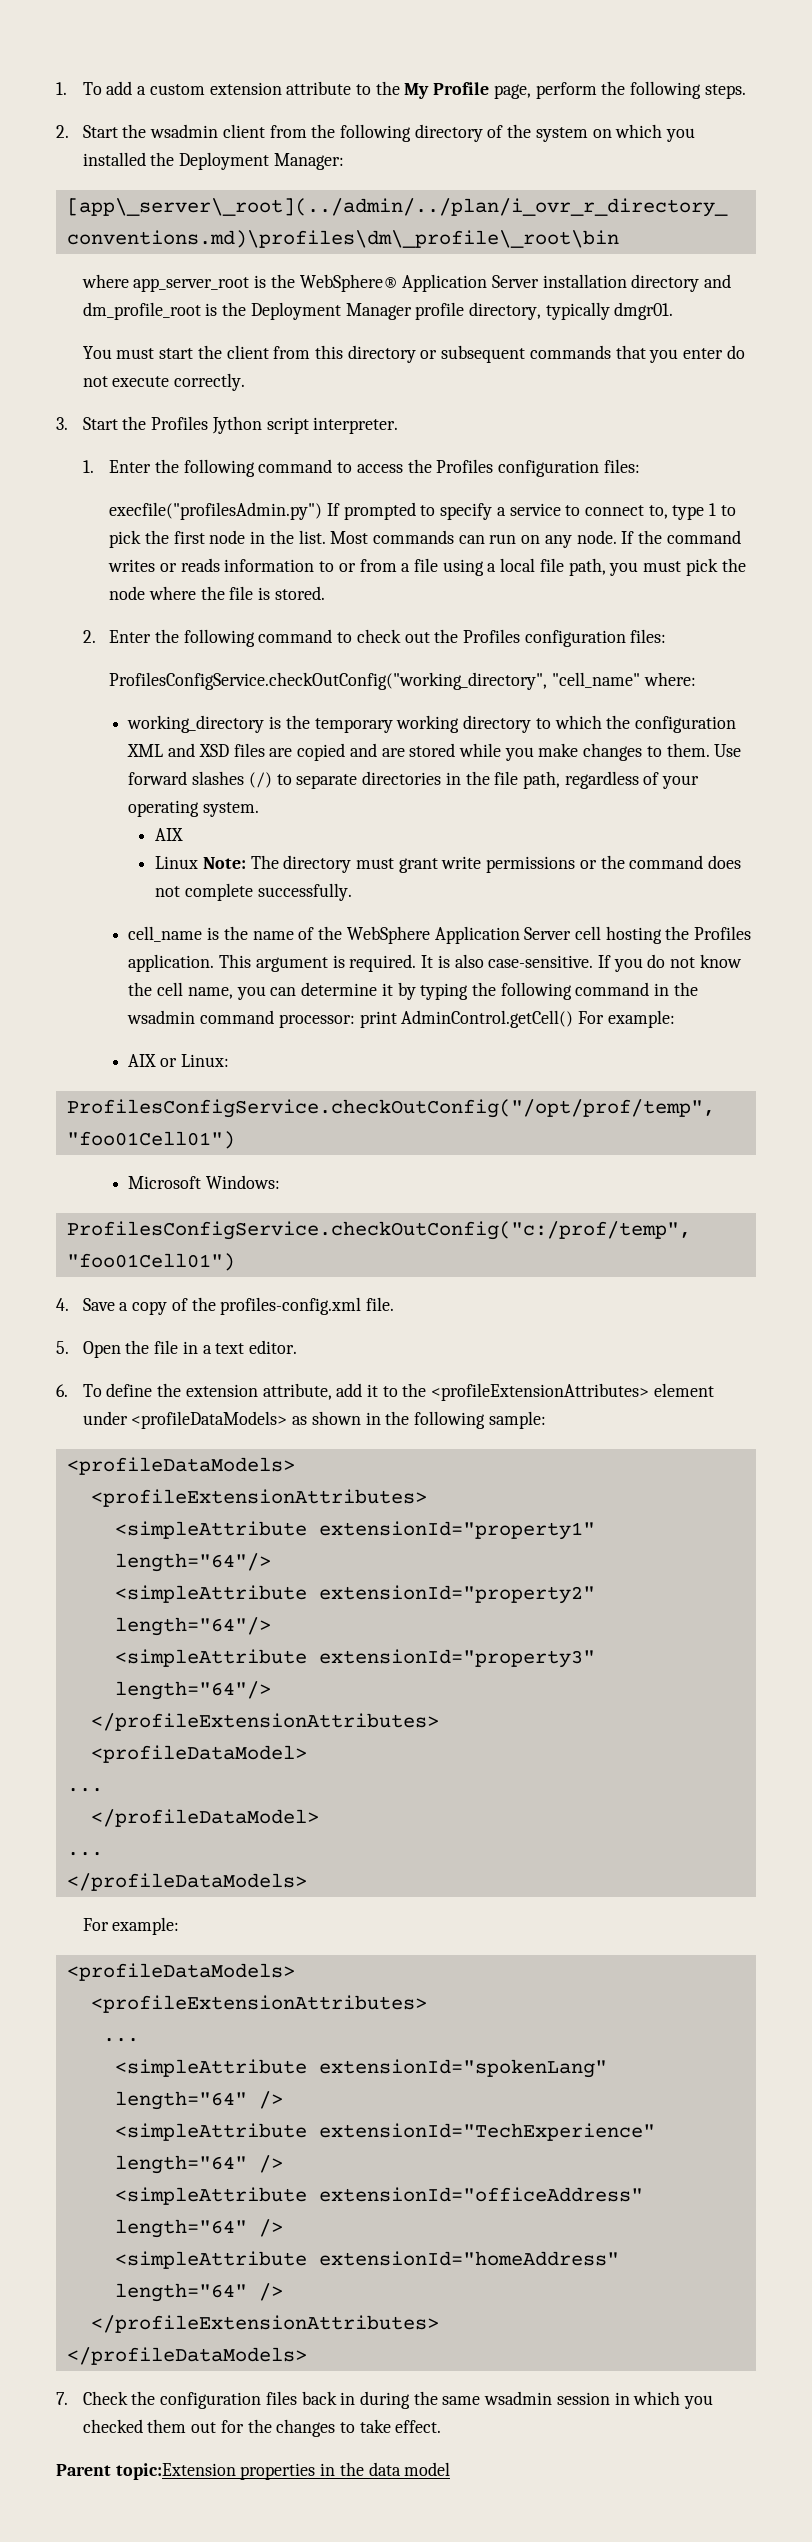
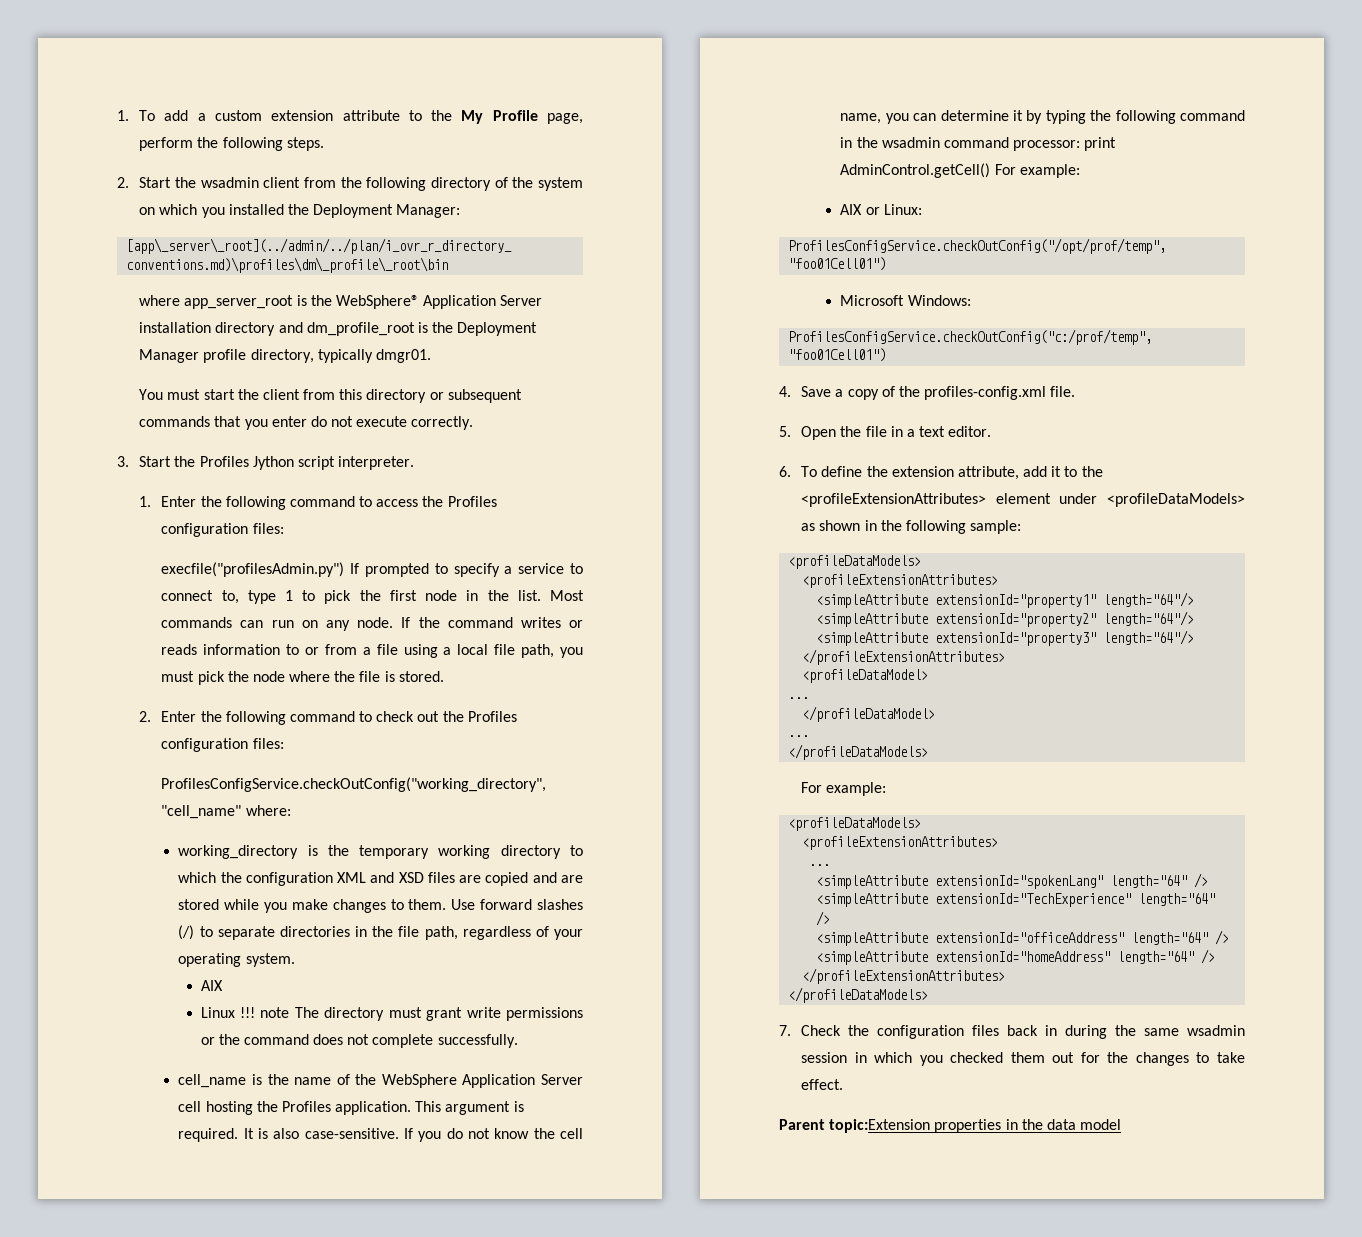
[202,857,246,869] Note: -> [239,1007,290,1018] !!! note

